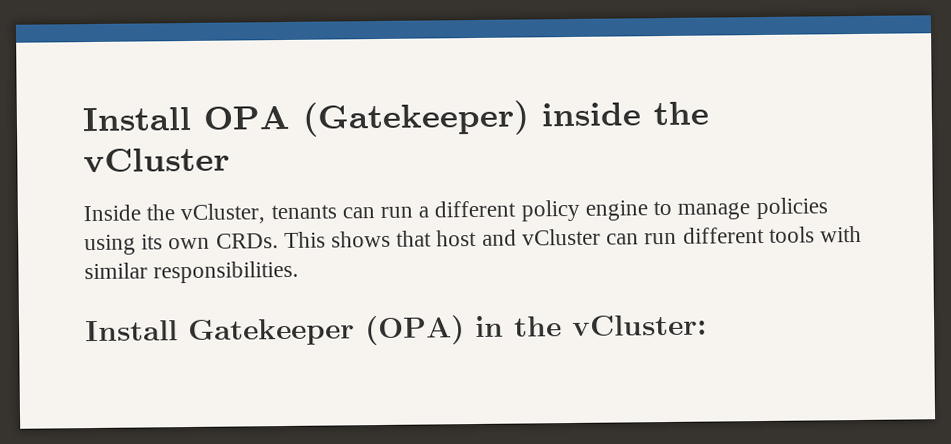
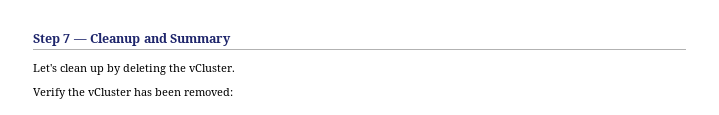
[82,100,709,137] [83,147,230,174] [83,197,828,225] [84,225,862,256] [84,260,300,284] [85,314,707,347] Install OPA (Gatekeeper) inside the vCluster // Inside the vCluster, tenants can run a different policy engine to manage policies using its own CRDs. This shows that host and vCluster can run different tools with similar responsibilities. // Install Gatekeeper (OPA) in the vCluster: -> [33,33,231,46] [33,64,235,75] [33,88,233,99] Step 7 — Cleanup and Summary // Let's clean up by deleting the vCluster. // Verify the vCluster has been removed:

